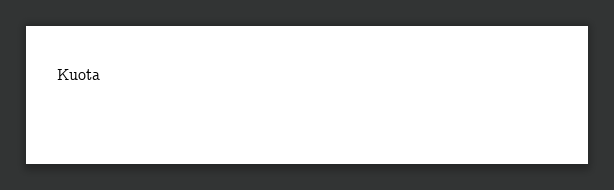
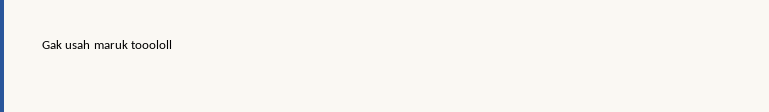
[57,69,100,80] Kuota -> [42,40,173,49] Gak usah maruk tooololl

